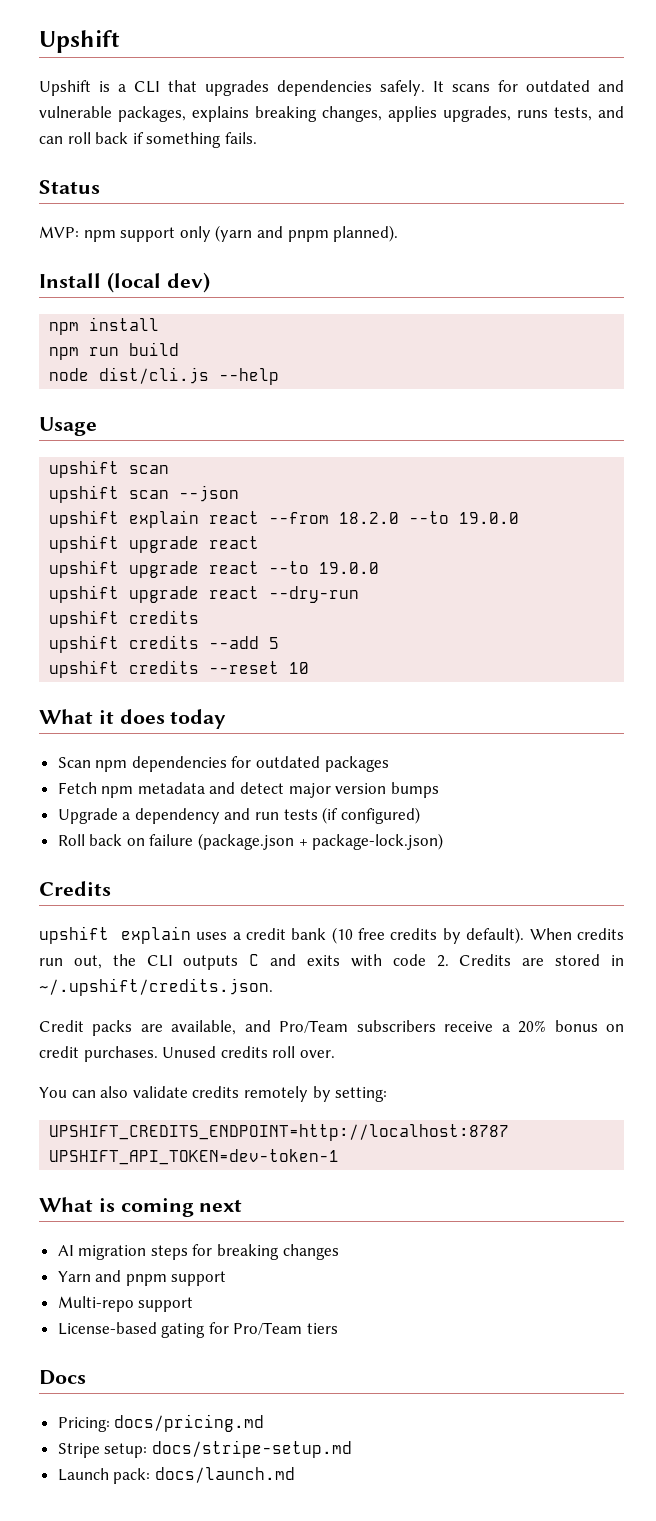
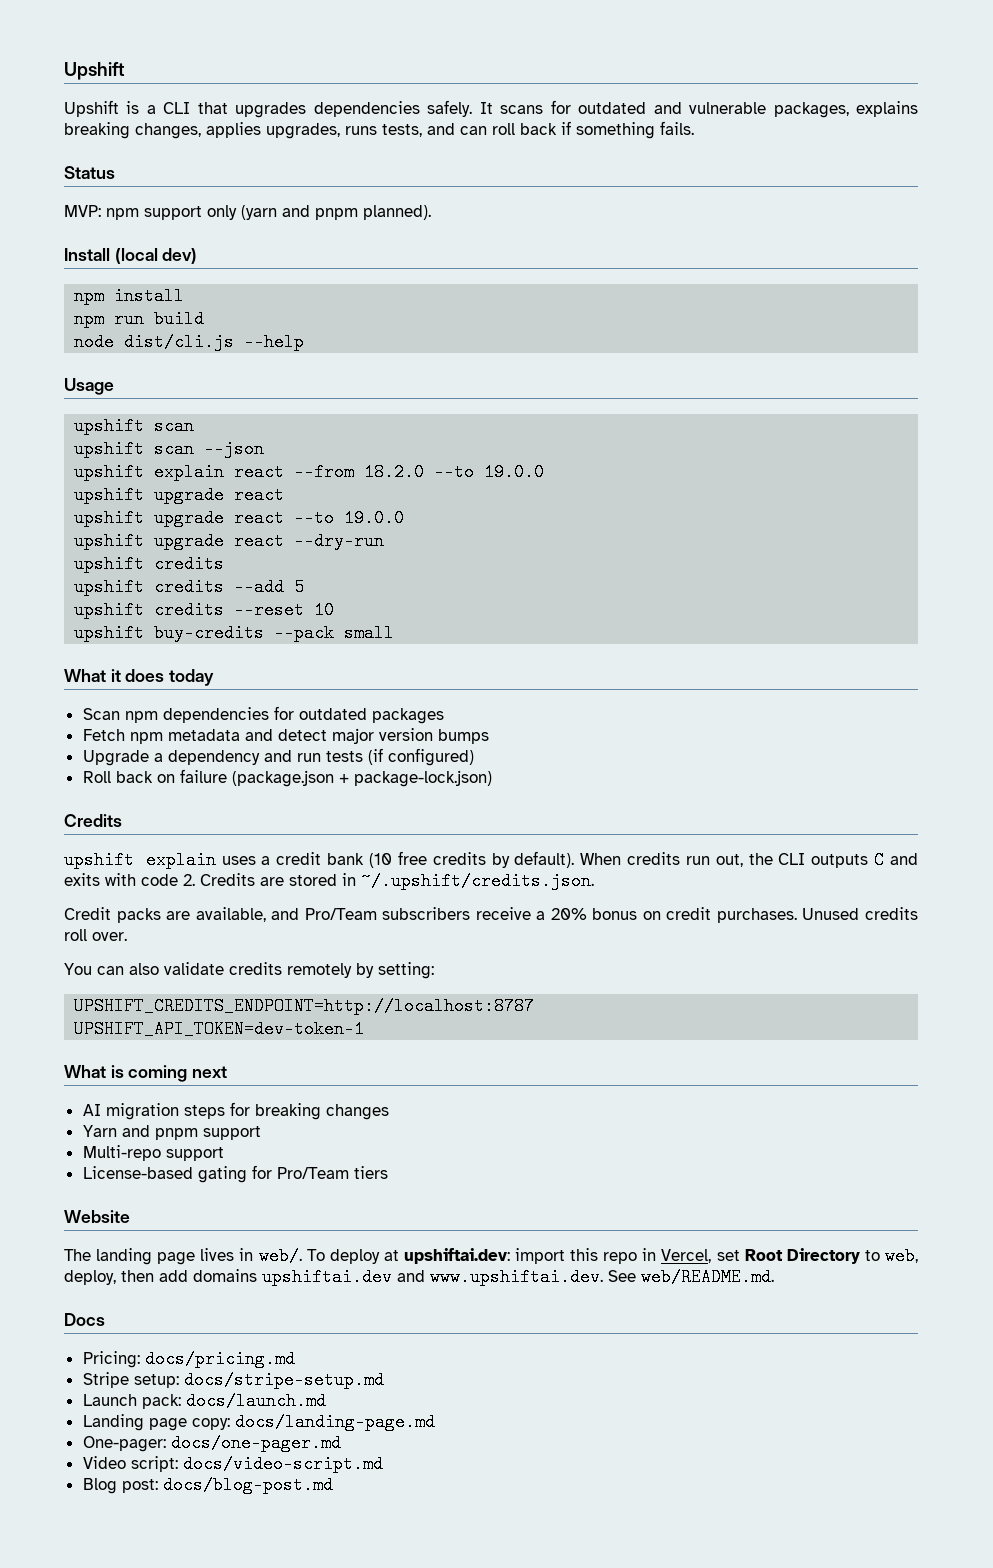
(310, 668) none -> [74,624,395,642] // upshift buy-credits --pack small
(339, 1328) none -> [64,1210,130,1223] [64,1247,918,1265] [64,1268,774,1286] // Website // The landing page lives in web/. To deploy at upshiftai.dev: import this repo in Vercel, set Root Directory to web, deploy, then add domains upshiftai.dev and www.upshiftai.dev. See web/README.md.
(295, 1475) none -> [82,1413,435,1431] [82,1434,341,1452] [82,1455,383,1473] [82,1476,333,1494] // Landing page copy: docs/landing-page.md // One-pager: docs/one-pager.md // Video script: docs/video-script.md // Blog post: docs/blog-post.md

